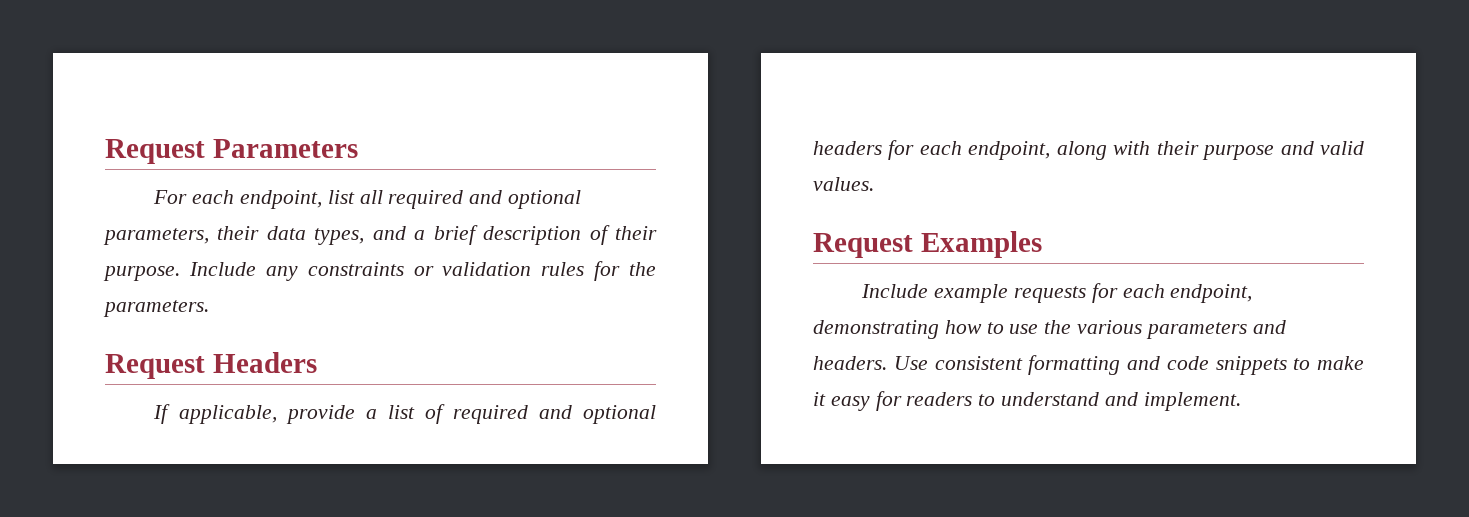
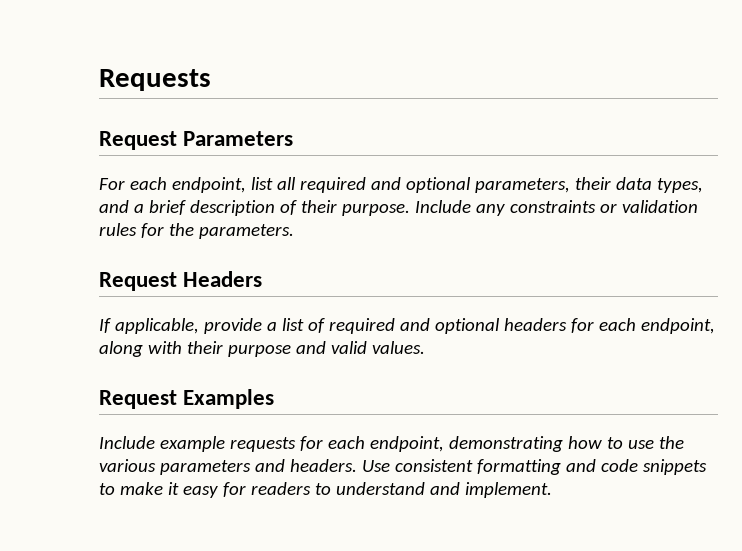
(105, 151) none -> [99,69,211,91] Requests //

